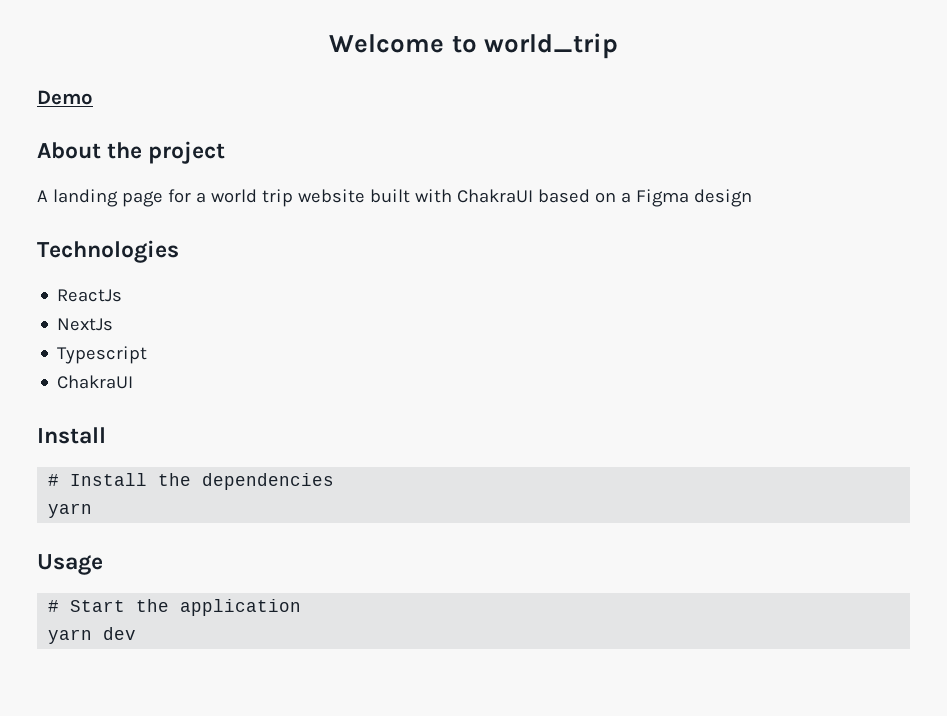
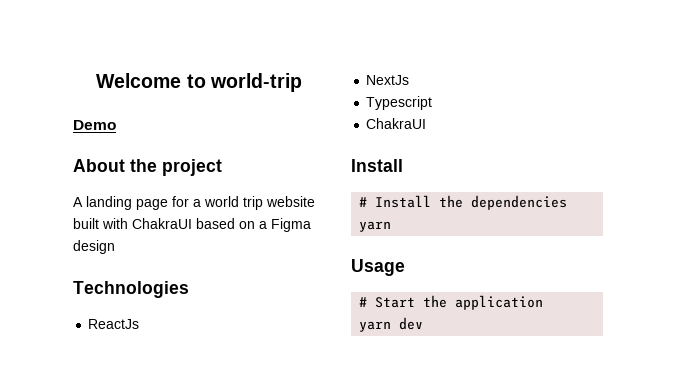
[483,33,618,59] world_trip -> [209,73,302,92] world-trip

